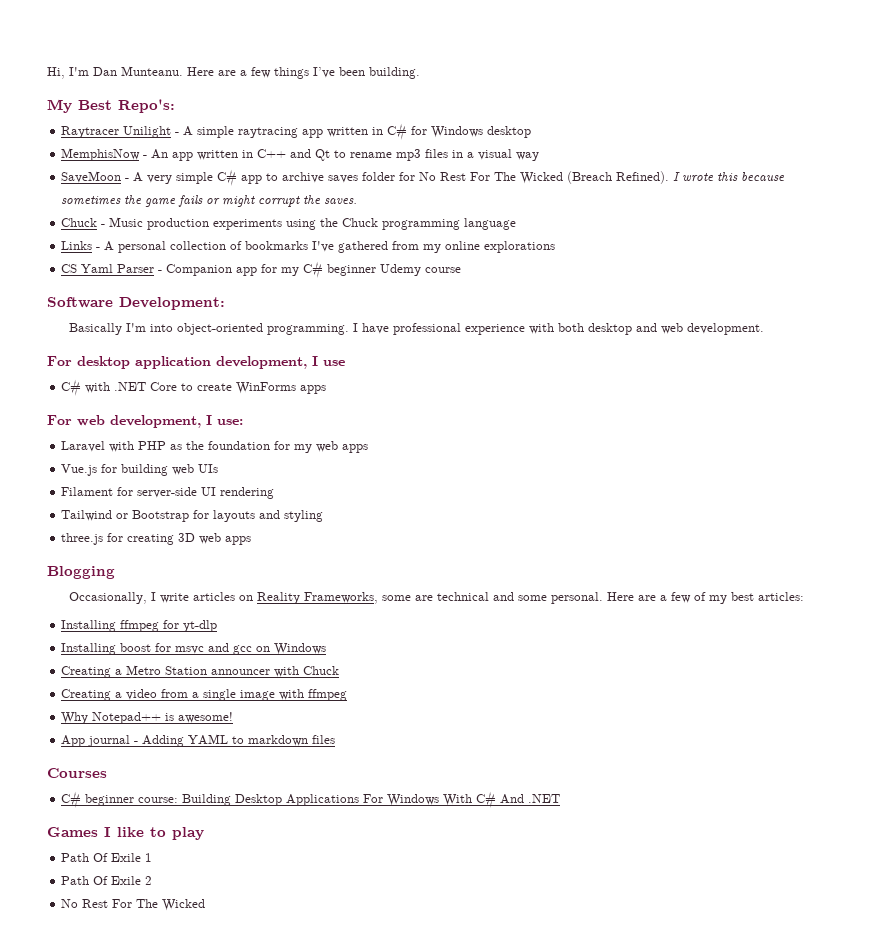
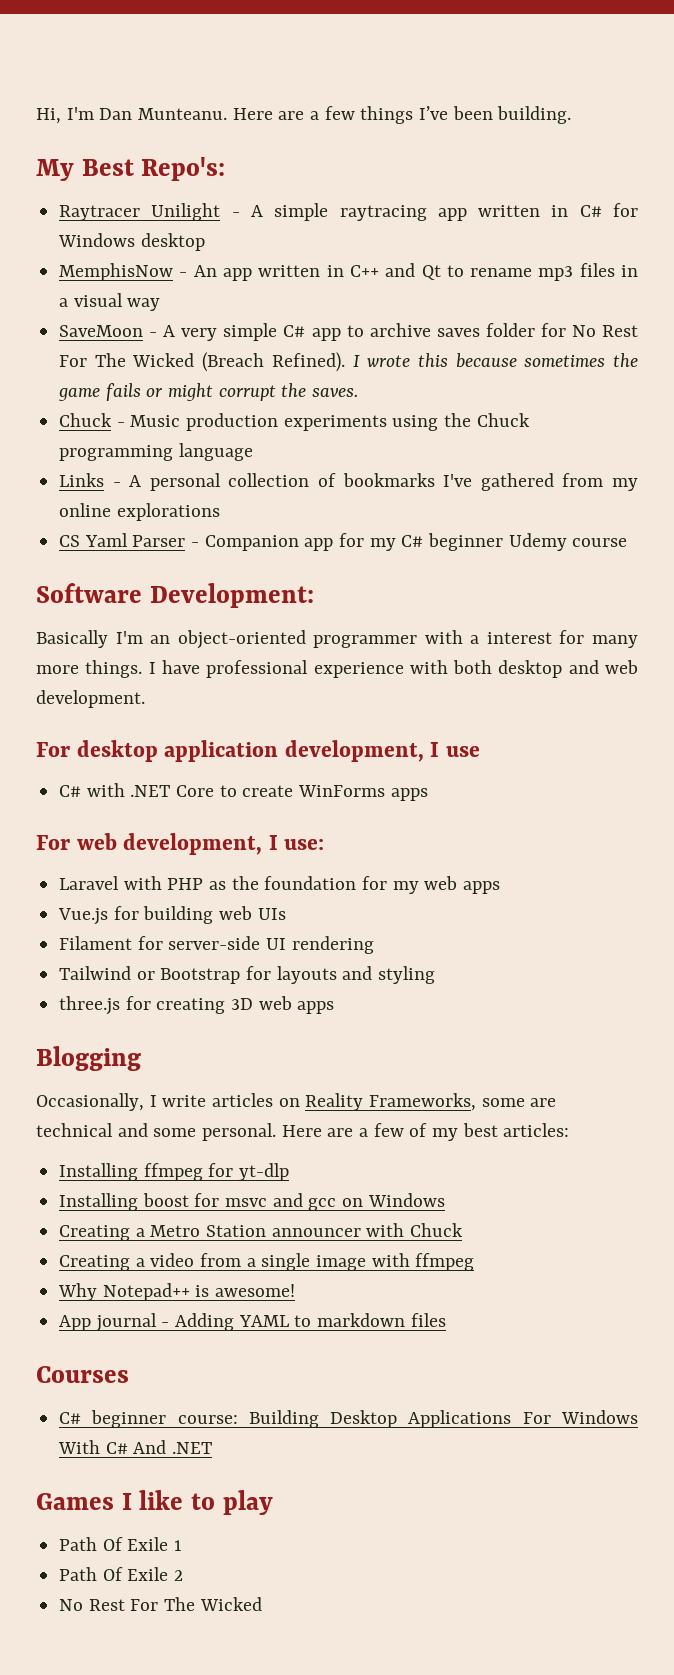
[150,323,350,335] into object-oriented programming. -> [150,630,638,649] [36,660,143,678] an object-oriented programmer with a interest for many more things.

